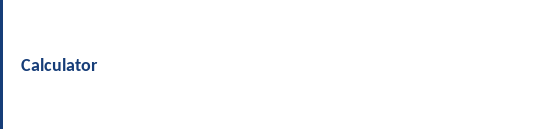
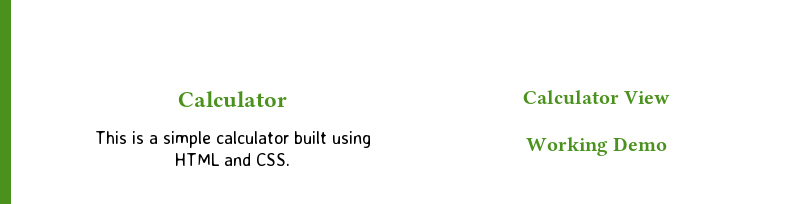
[21,58,98,71] Calculator -> [178,91,287,107] [94,131,371,148] [175,153,290,166] [522,90,671,105] [526,137,667,156] Calculator // This is a simple calculator built using HTML and CSS. // Calculator View // Working Demo

